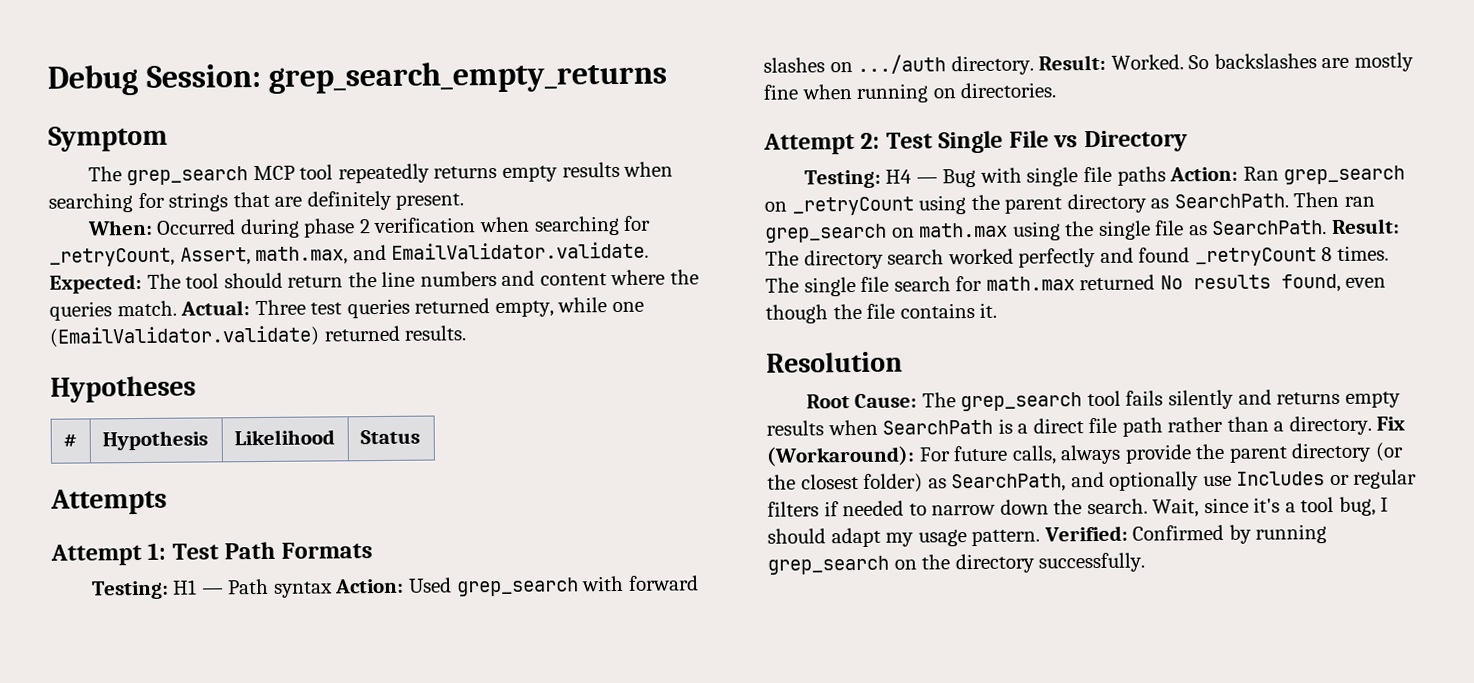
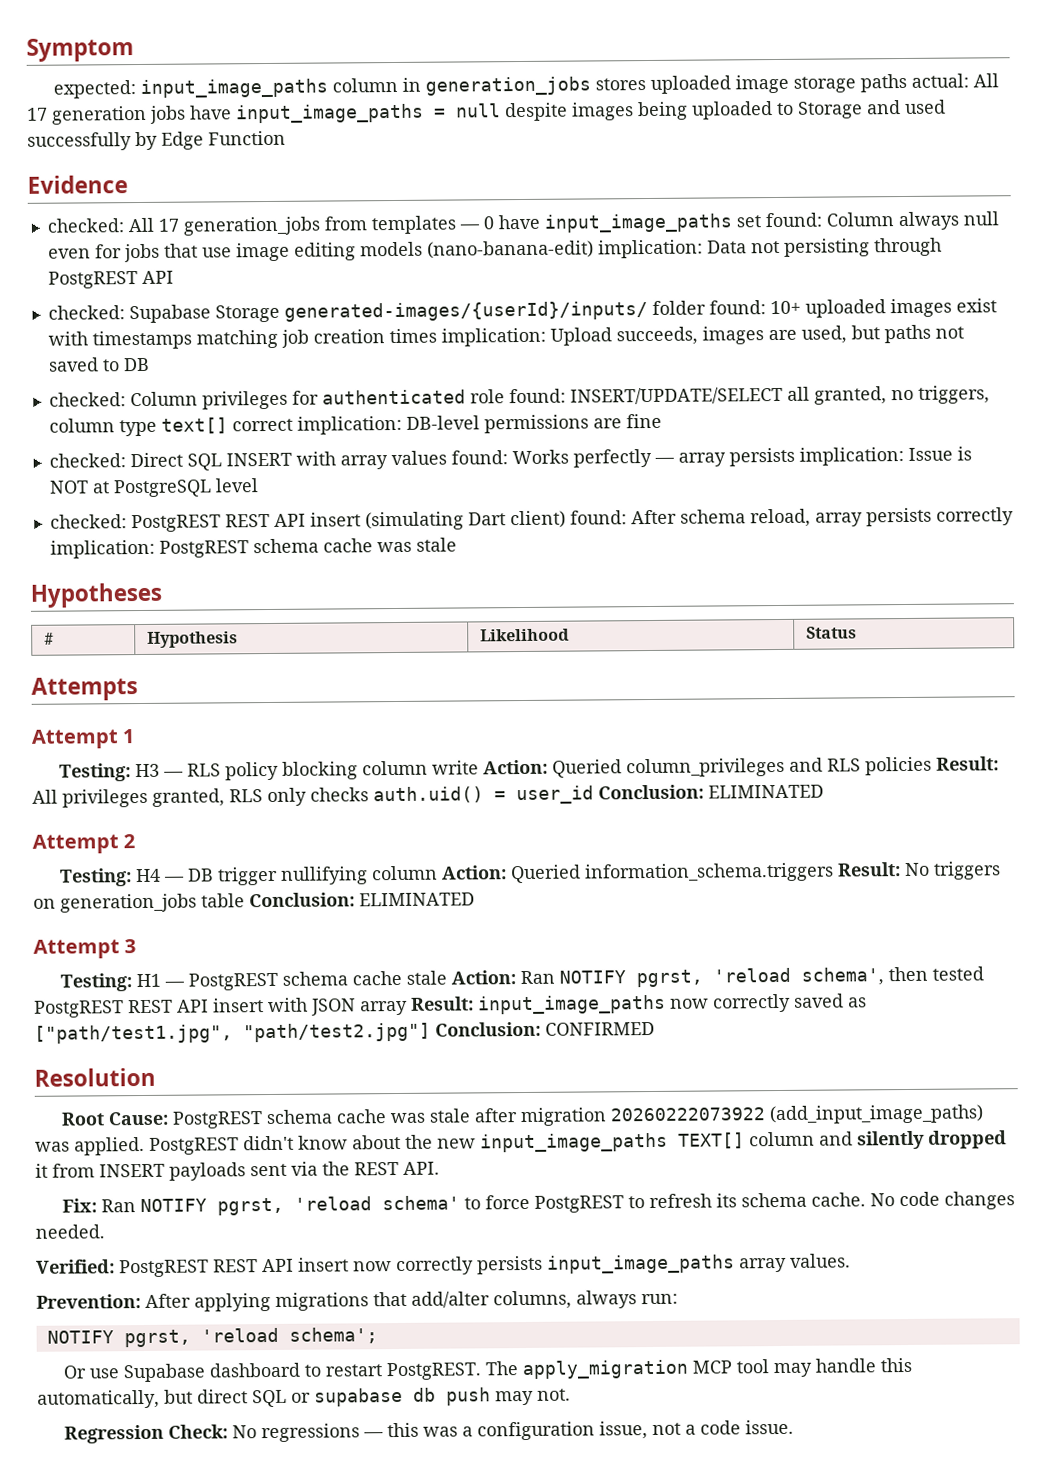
[47,60,668,96] [48,125,168,152] [87,161,674,186] [48,190,465,213] [86,215,652,239] [49,241,650,267] [49,269,699,294] [49,297,644,321] [49,325,467,348] Debug Session: grep_search_empty_returns // Symptom // The grep_search MCP tool repeatedly returns empty results when searching for strings that are definitely present. // When: Occurred during phase 2 verification when searching for _retryCount, Assert, math.max, and EmailValidator.validate. Expected: The tool should return the line numbers and content where the queries match. Actual: Three test queries returned empty, while one (EmailValidator.validate) returned results. -> [26,38,134,62] [52,73,999,99] [27,99,946,125] [27,130,286,151] [27,175,128,194] [46,211,999,236] [47,237,942,263] [47,270,174,289] [47,298,997,324] [47,324,964,350] [47,357,150,372] [48,385,990,410] [48,413,662,437] [48,446,972,471] [48,478,259,498] [49,507,1014,533] [49,537,457,559] Symptom // expected: input_image_paths column in generation_jobs stores uploaded image storage paths actual: All 17 generation jobs have input_image_paths = null despite images being uploaded to Storage and used successfully by Edge Function // Evidence // checked: All 17 generation_jobs from templates — 0 have input_image_paths set found: Column always null even for jobs that use image editing models (nano-banana-edit) implication: Data not persisting through PostgREST API // checked: Supabase Storage generated-images/{userId}/inputs/ folder found: 10+ uploaded images exist with timestamps matching job creation times implication: Upload succeeds, images are used, but paths not saved to DB // checked: Column privileges for authenticated role found: INSERT/UPDATE/SELECT all granted, no triggers, column type text[] correct implication: DB-level permissions are fine // checked: Direct SQL INSERT with array values found: Works perfectly — array persists implication: Issue is NOT at PostgreSQL level // checked: PostgREST REST API insert (simulating Dart client) found: After schema reload, array persists correctly implication: PostgREST schema cache was stale
[147,541,373,560] [90,575,699,600] [763,52,1414,76] [763,82,1057,103] [763,130,1188,155] [803,165,1406,189] [764,191,1375,216] [765,218,1400,243] [765,245,1389,270] [765,273,1387,297] [765,302,998,324] [766,351,903,373] [805,389,1401,412] [766,415,1406,437] [766,442,1404,467] [767,469,1418,493] [767,496,1389,518] [767,524,1328,548] [767,552,1146,575] 1: Test Path Formats // Testing: H1 — Path syntax Action: Used grep_search with forward slashes on .../auth directory. Result: Worked. So backslashes are mostly fine when running on directories. // Attempt 2: Test Single File vs Directory // Testing: H4 — Bug with single file paths Action: Ran grep_search on _retryCount using the parent directory as SearchPath. Then ran grep_search on math.max using the single file as SearchPath. Result: The directory search worked perfectly and found _retryCount 8 times. The single file search for math.max returned No results found, even though the file contains it. // Resolution // Root Cause: The grep_search tool fails silently and returns empty results when SearchPath is a direct file path rather than a directory. Fix (Workaround): For future calls, always provide the parent directory (or the closest folder) as SearchPath, and optionally use Includes or regular filters if needed to narrow down the search. Wait, since it's a tool bug, I should adapt my usage pattern. Verified: Confirmed by running grep_search on the directory successfully. -> [122,729,136,744] [58,756,999,782] [32,784,824,808] [32,834,136,854] [58,861,1001,887] [33,892,475,913] [33,939,137,959] [59,966,984,992] [34,993,867,1018] [34,1021,655,1044] [34,1067,156,1087] [60,1104,984,1129] [35,1130,1007,1156] [35,1161,440,1181] [61,1191,1015,1216] [35,1224,105,1239] [36,1253,851,1278] [36,1290,678,1312] [46,1327,378,1348] [62,1357,912,1383] [37,1387,571,1409] [63,1419,794,1444] 1 // Testing: H3 — RLS policy blocking column write Action: Queried column_privileges and RLS policies Result: All privileges granted, RLS only checks auth.uid() = user_id Conclusion: ELIMINATED // Attempt 2 // Testing: H4 — DB trigger nullifying column Action: Queried information_schema.triggers Result: No triggers on generation_jobs table Conclusion: ELIMINATED // Attempt 3 // Testing: H1 — PostgREST schema cache stale Action: Ran NOTIFY pgrst, 'reload schema', then tested PostgREST REST API insert with JSON array Result: input_image_paths now correctly saved as ["path/test1.jpg", "path/test2.jpg"] Conclusion: CONFIRMED // Resolution // Root Cause: PostgREST schema cache was stale after migration 20260222073922 (add_input_image_paths) was applied. PostgREST didn't know about the new input_image_paths TEXT[] column and silently dropped it from INSERT payloads sent via the REST API. // Fix: Ran NOTIFY pgrst, 'reload schema' to force PostgREST to refresh its schema cache. No code changes needed. // Verified: PostgREST REST API insert now correctly persists input_image_paths array values. // Prevention: After applying migrations that add/alter columns, always run: // NOTIFY pgrst, 'reload schema'; // Or use Supabase dashboard to restart PostgREST. The apply_migration MCP tool may handle this automatically, but direct SQL or supabase db push may not. // Regression Check: No regressions — this was a configuration issue, not a code issue.

